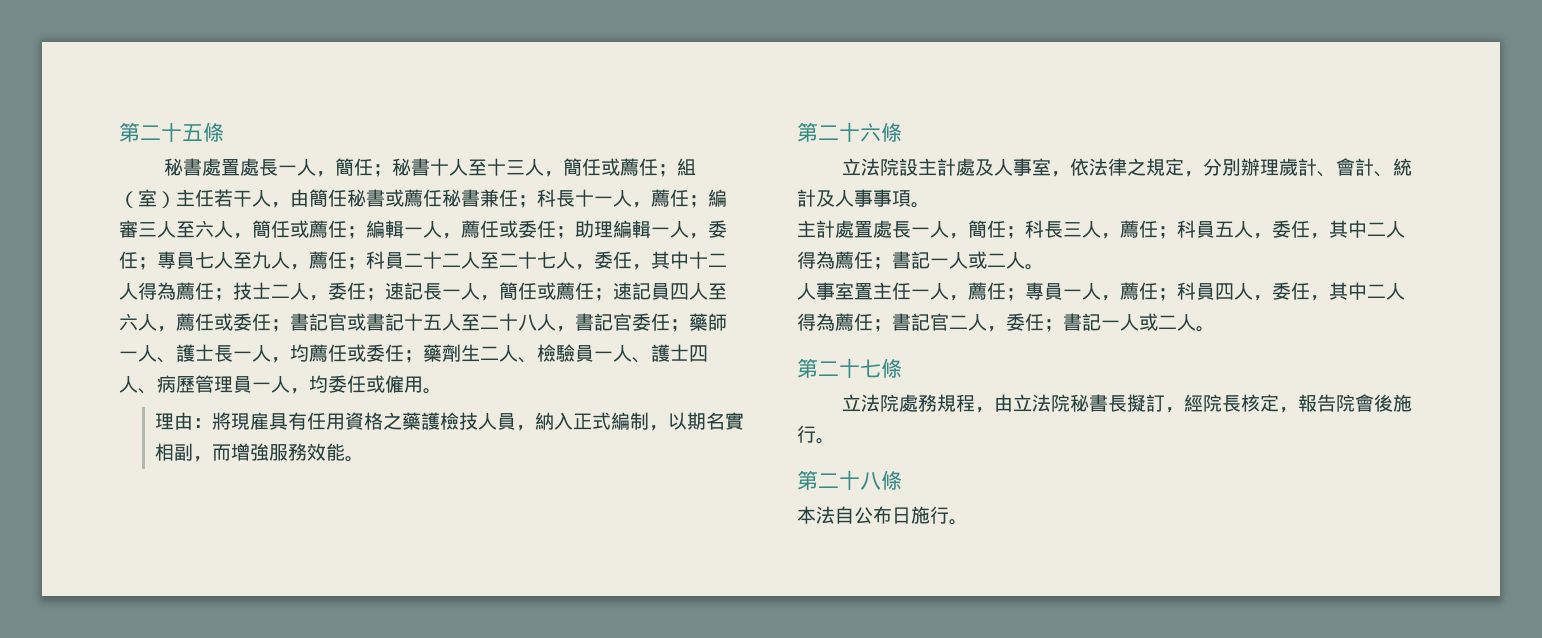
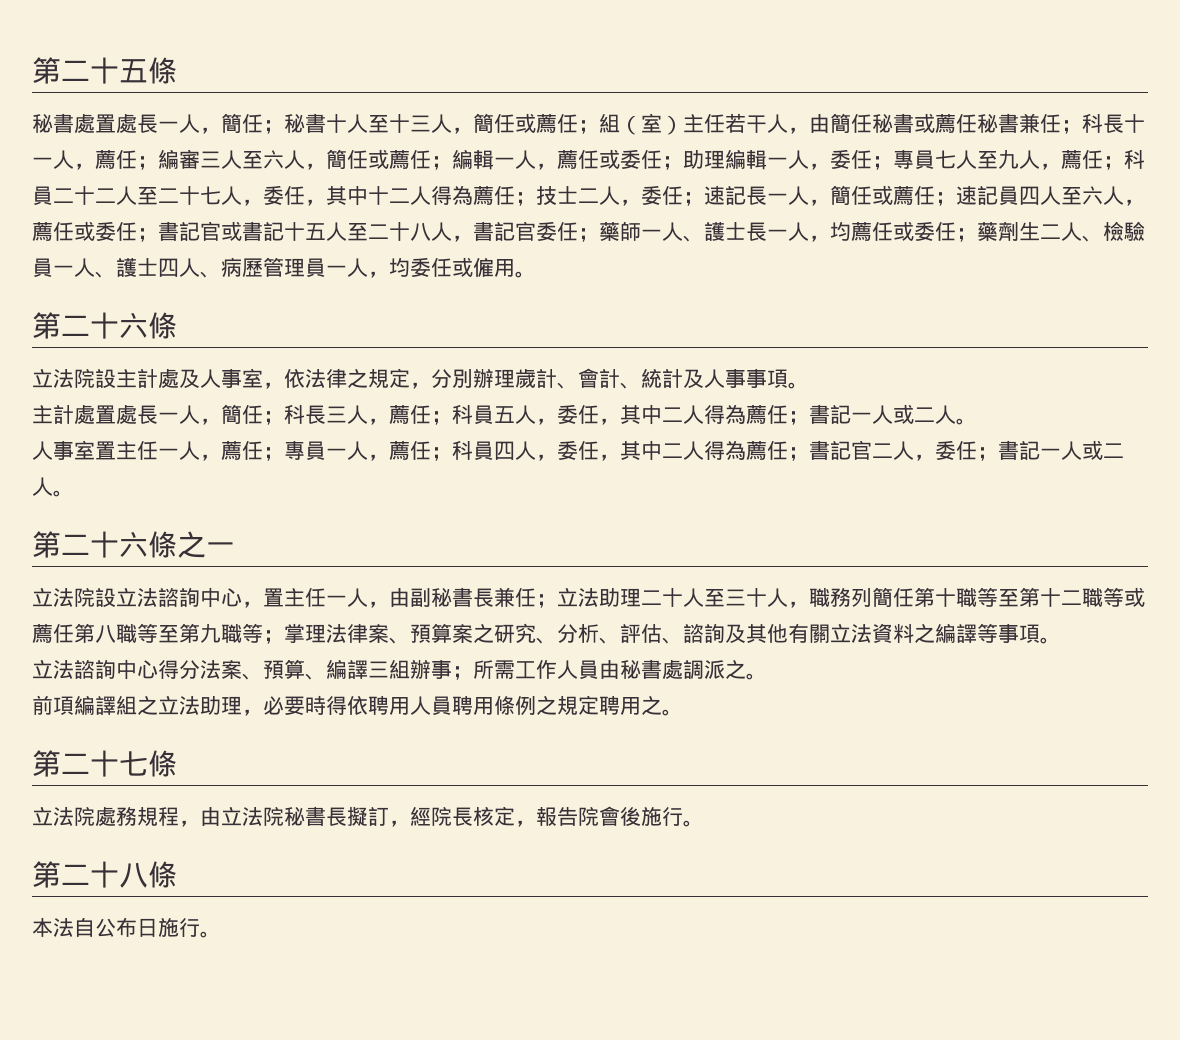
[155,412,745,431] [155,443,365,462] // 理由：將現雇具有任用資格之藥護檢技人員，納入正式編制，以期名實相副，而增強服務效能。 -> (536, 274) none
(1215, 329) none -> [32,531,235,558] [32,587,1145,608] [32,623,1061,644] [32,659,767,680] [32,695,683,716] // 第二十六條之一 // 立法院設立法諮詢中心，置主任一人，由副秘書長兼任；立法助理二十人至三十人，職務列簡任第十職等至第十二職等或薦任第八職等至第九職等；掌理法律案、預算案之研究、分析、評估、諮詢及其他有關立法資料之編譯等事項。 // 立法諮詢中心得分法案、預算、編譯三組辦事；所需工作人員由秘書處調派之。 // 前項編譯組之立法助理，必要時得依聘用人員聘用條例之規定聘用之。

